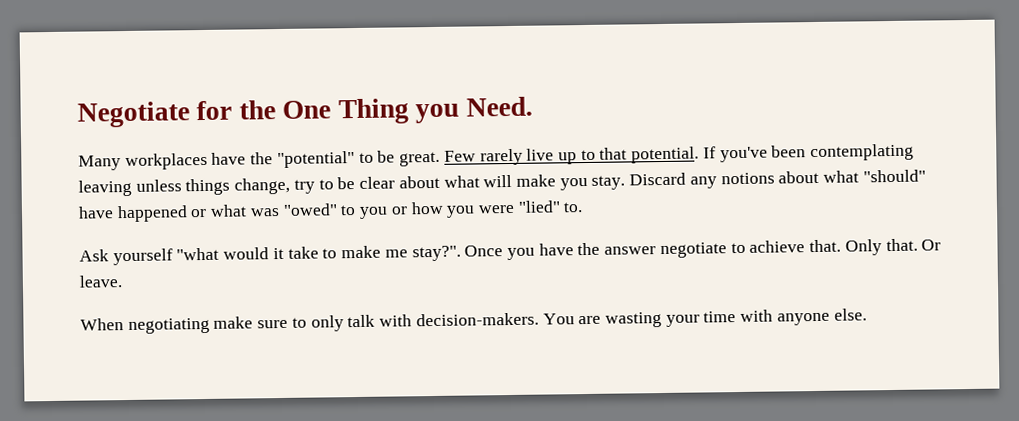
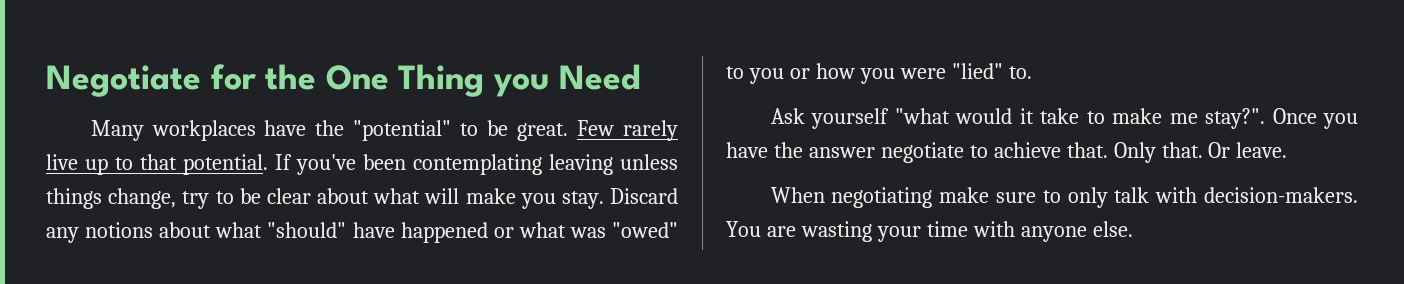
[465,96,533,117] Need. -> [558,64,641,90] Need

